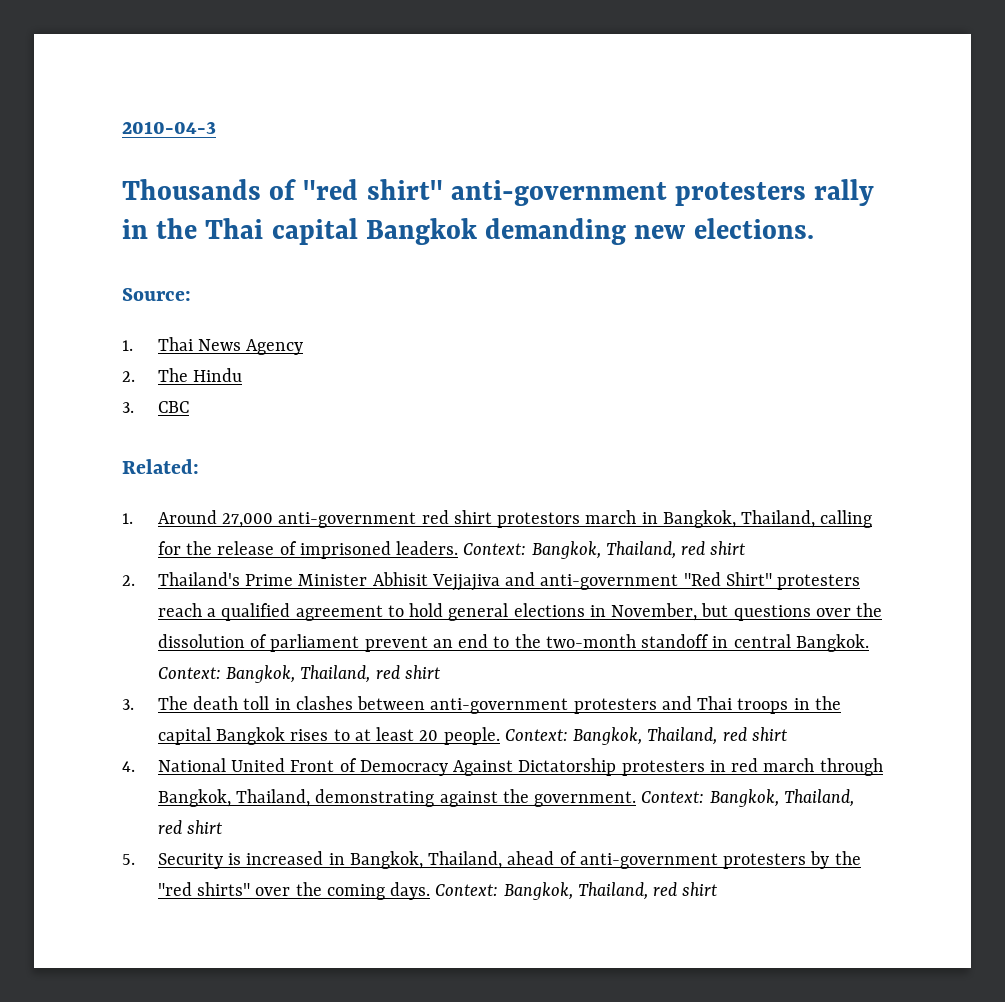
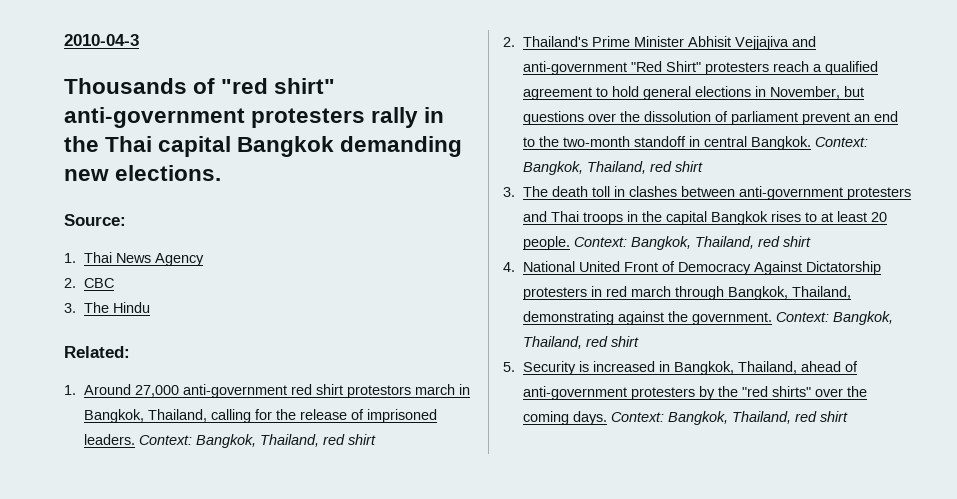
(135, 376) none -> [83,278,114,288] [64,303,76,313] CBC // 3.
[122,401,189,413] // 3. CBC -> (150, 307) none

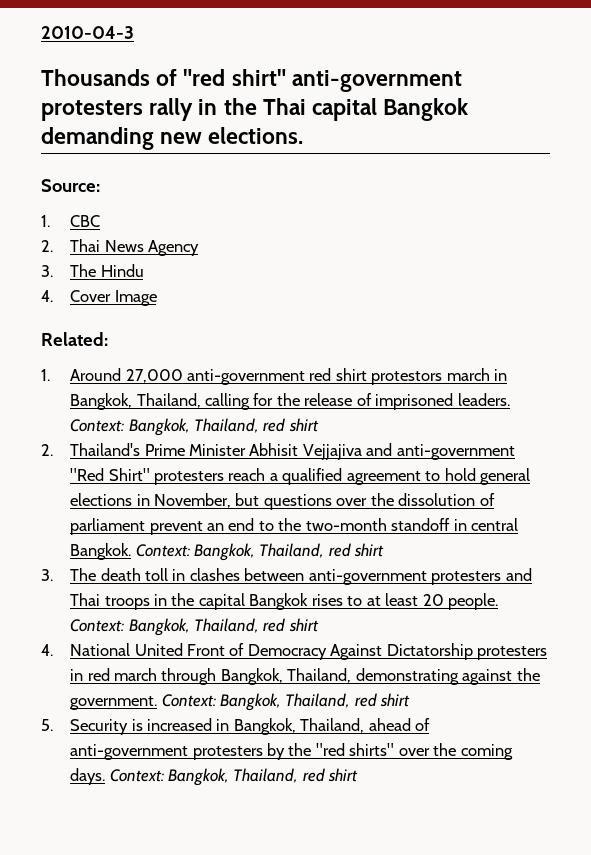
(76, 258) none -> [70,215,101,227] [41,240,53,252] CBC // 2.
[64,278,114,288] [64,302,150,313] 2. CBC // 3. The Hindu -> [41,264,144,277] [41,290,157,306] 3. The Hindu // 4. Cover Image

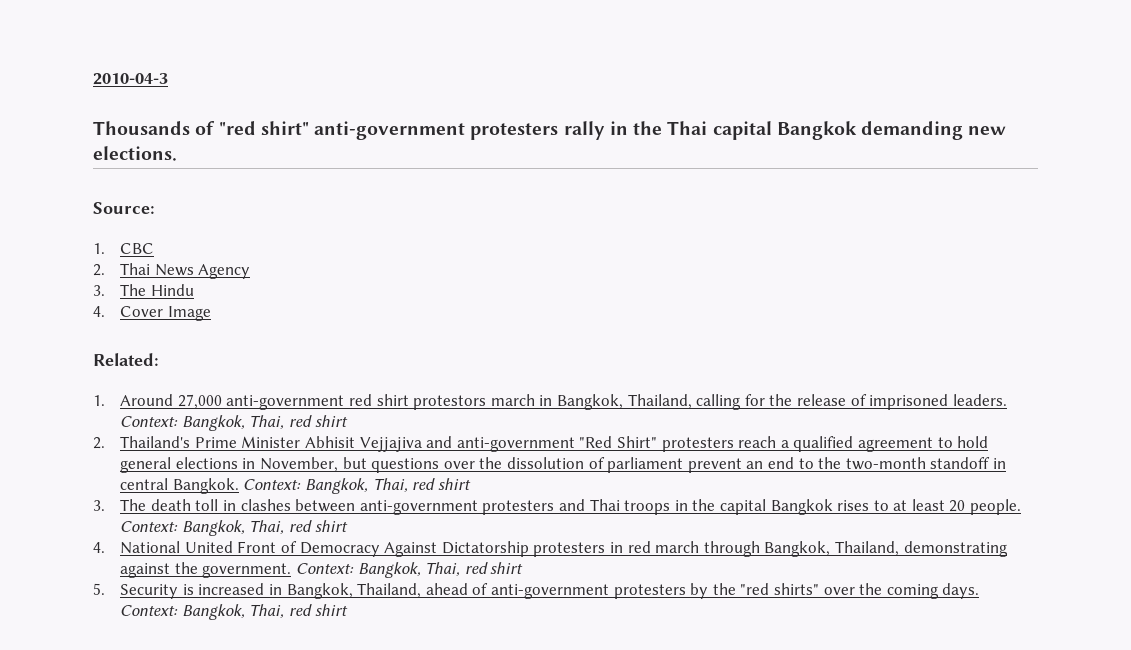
[193,418,259,433] Thailand, -> [249,415,285,429] Thai,
[259,543,325,558] Thailand, -> [372,478,408,492] Thai,
[193,618,259,633] Thailand, -> [249,520,285,534] Thai,
[285,693,351,708] Thailand, -> [425,562,461,576] Thai,
[233,768,299,783] Thailand, -> [249,604,285,618] Thai,

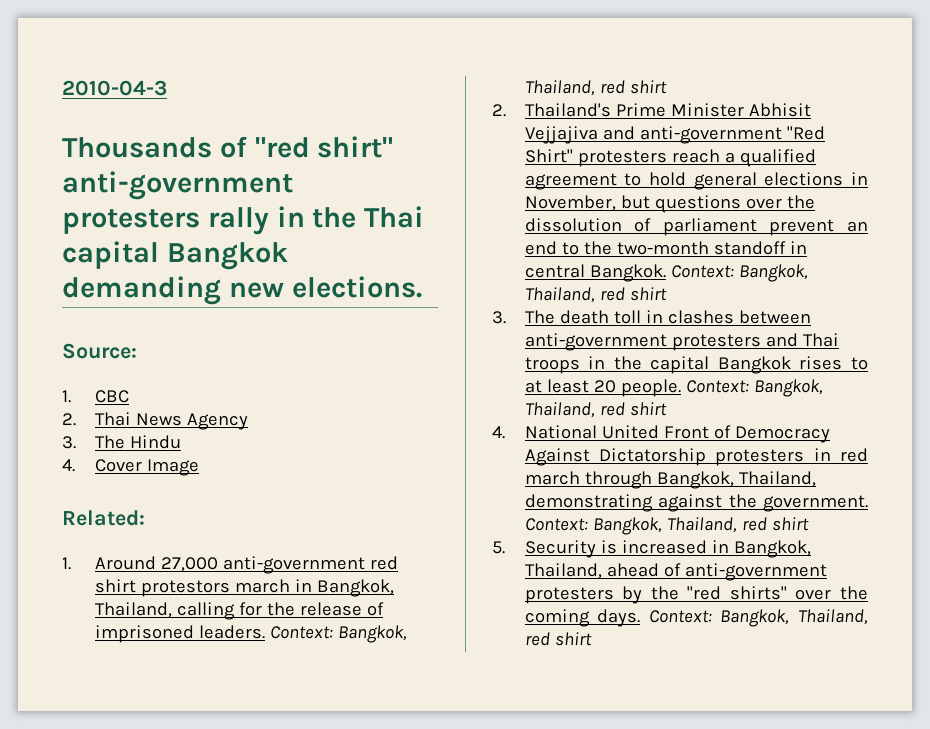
[249,415,285,429] Thai, -> [524,80,595,96] Thailand,
[372,478,408,492] Thai, -> [524,287,595,303] Thailand,
[249,520,285,534] Thai, -> [524,402,595,418] Thailand,
[425,562,461,576] Thai, -> [666,517,737,533] Thailand,
[249,604,285,618] Thai, -> [798,609,868,625] Thailand,

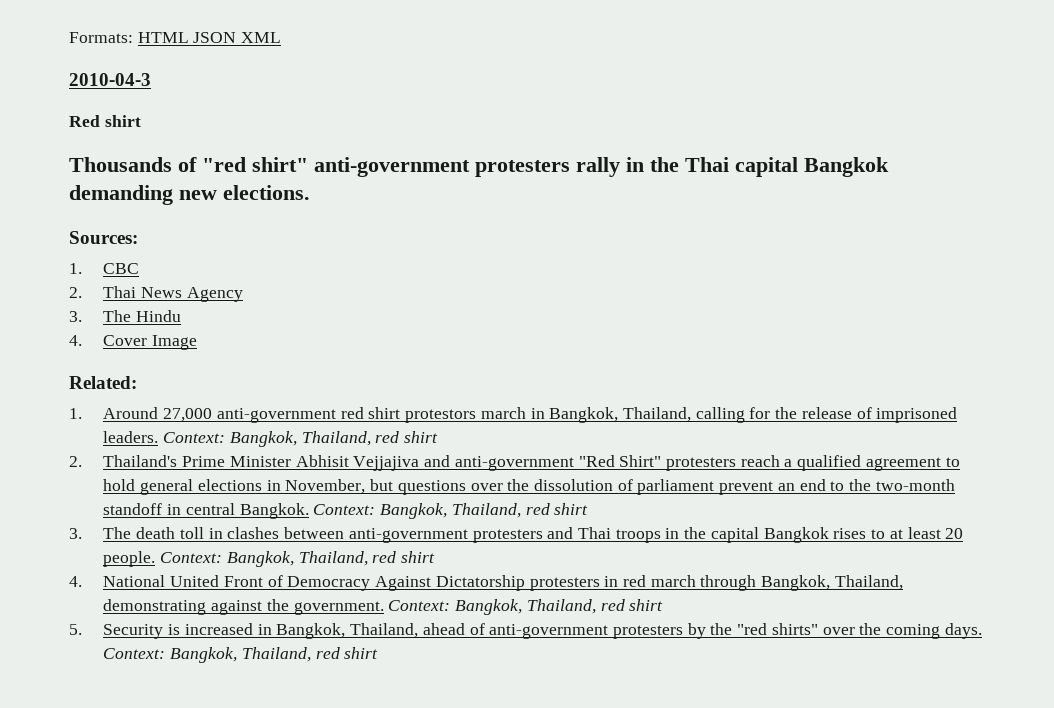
(62, 88) none -> [69,32,282,43] Formats: HTML JSON XML //
(167, 88) none -> [69,115,141,127] // Red shirt
[62,343,137,359] Source: -> [69,231,138,244] Sources:

